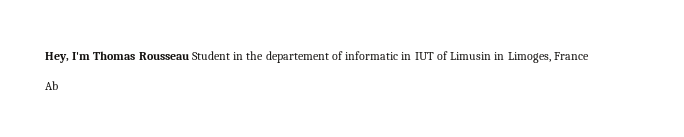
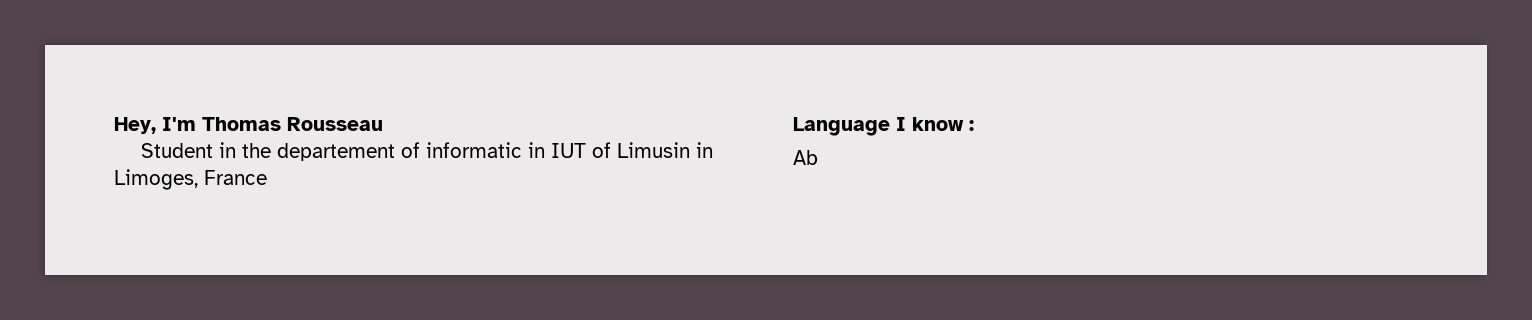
(189, 56) none -> (383, 124) //
(589, 56) none -> [793,117,974,136] // Language I know :

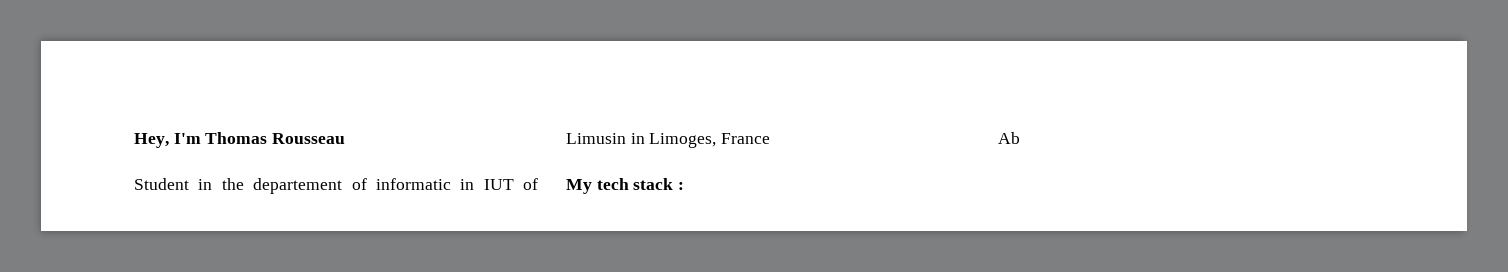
[793,117,964,136] Language I know -> [566,178,674,194] My tech stack

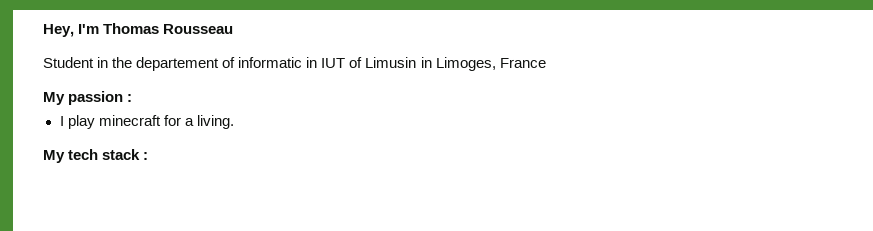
(771, 138) none -> [43,91,133,105] [59,115,234,129] // My passion : // I play minecraft for a living.
[998,132,1020,144] // Ab -> (149, 156) none

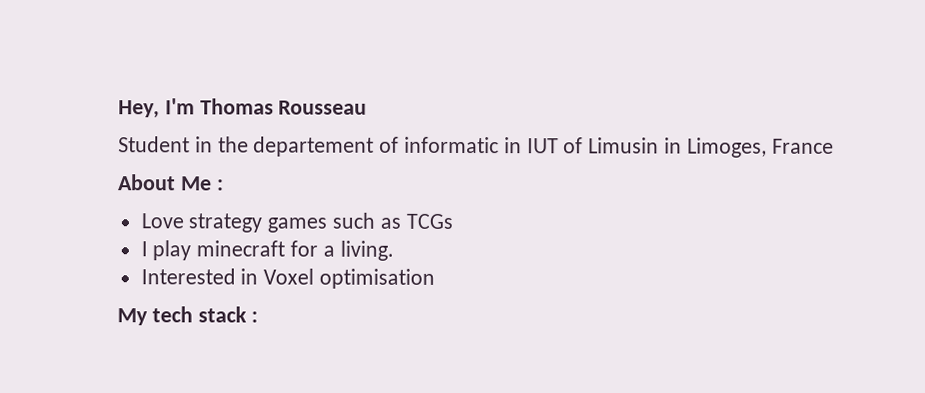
[43,91,133,105] My passion : -> [118,174,224,191] [140,212,453,233] About Me : // Love strategy games such as TCGs
(234, 122) none -> [140,268,436,289] // Interested in Voxel optimisation

